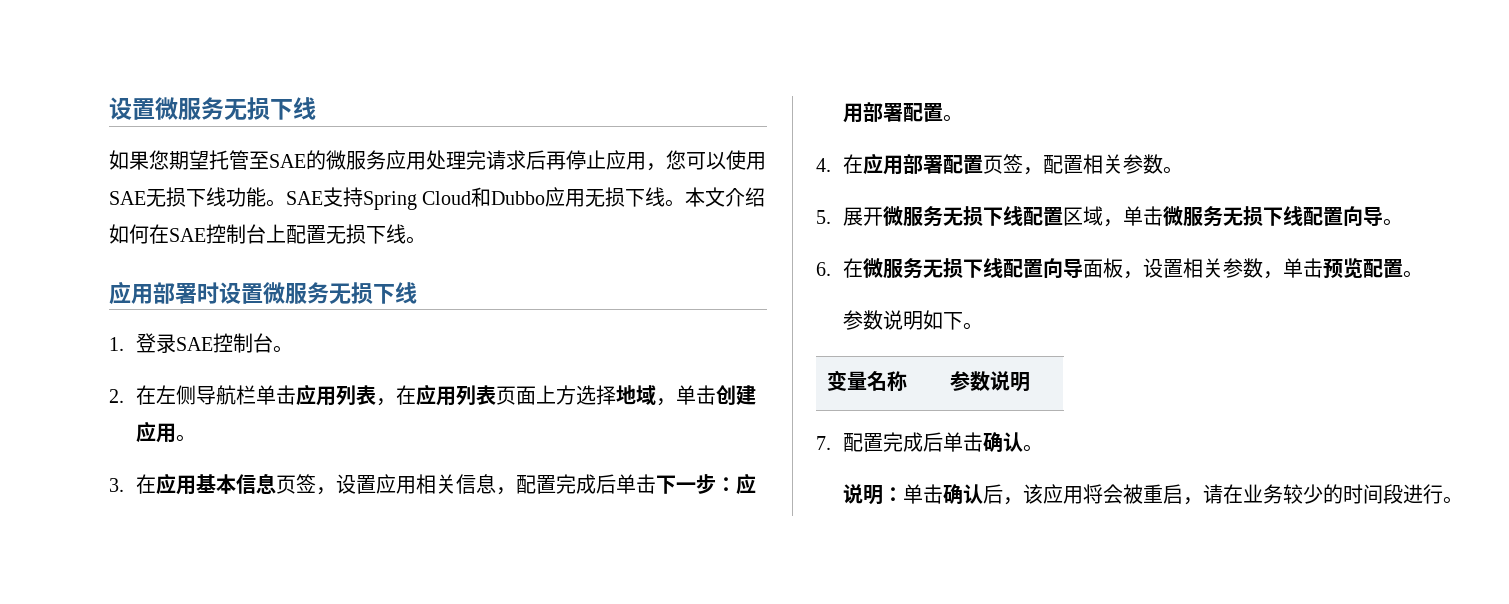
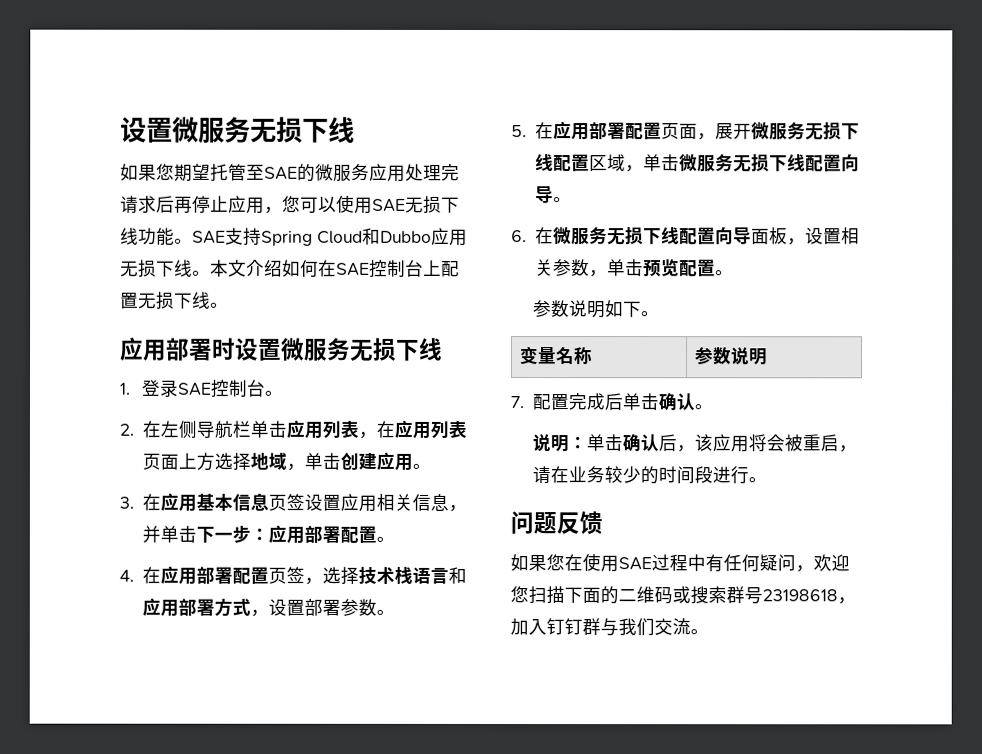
[315,487,336,495] ， -> (305, 502) none
[515,474,616,494] 配置完成后 -> [141,525,161,543] 并
[1042,154,1183,174] [816,210,831,224] 配置相关参数。 // 5. -> [321,566,467,585] [141,597,395,617] [511,121,716,141] 选择技术栈语言和应用部署方式，设置部署参数。 // 5.在应用部署配置页面，
(1463, 500) none -> [510,511,603,535] [510,553,850,573] [510,586,856,605] [510,618,709,637] // 问题反馈 // 如果您在使用SAE过程中有任何疑问，欢迎您扫描下面的二维码或搜索群号23198618，加入钉钉群与我们交流。

